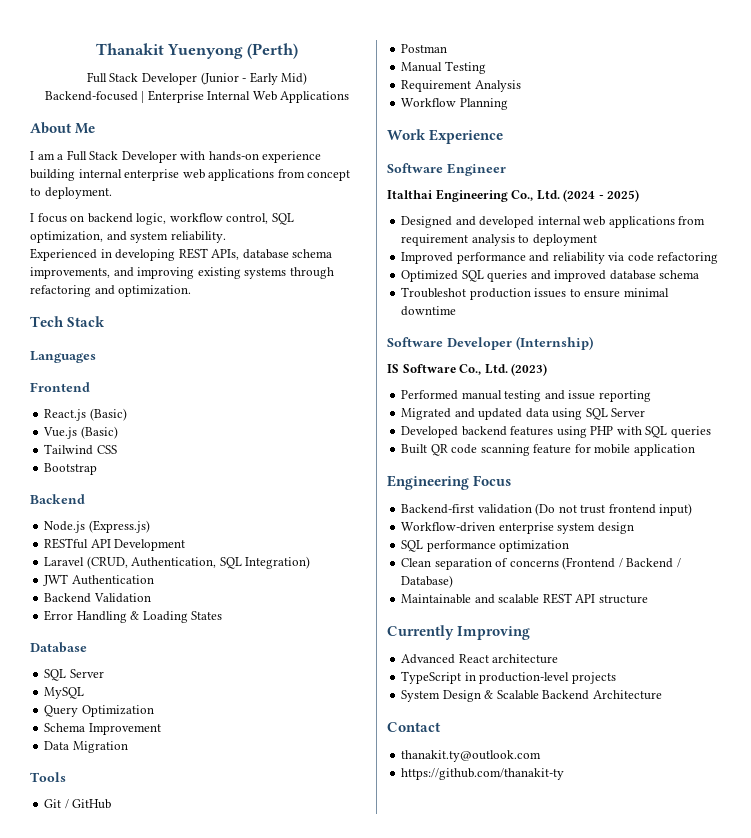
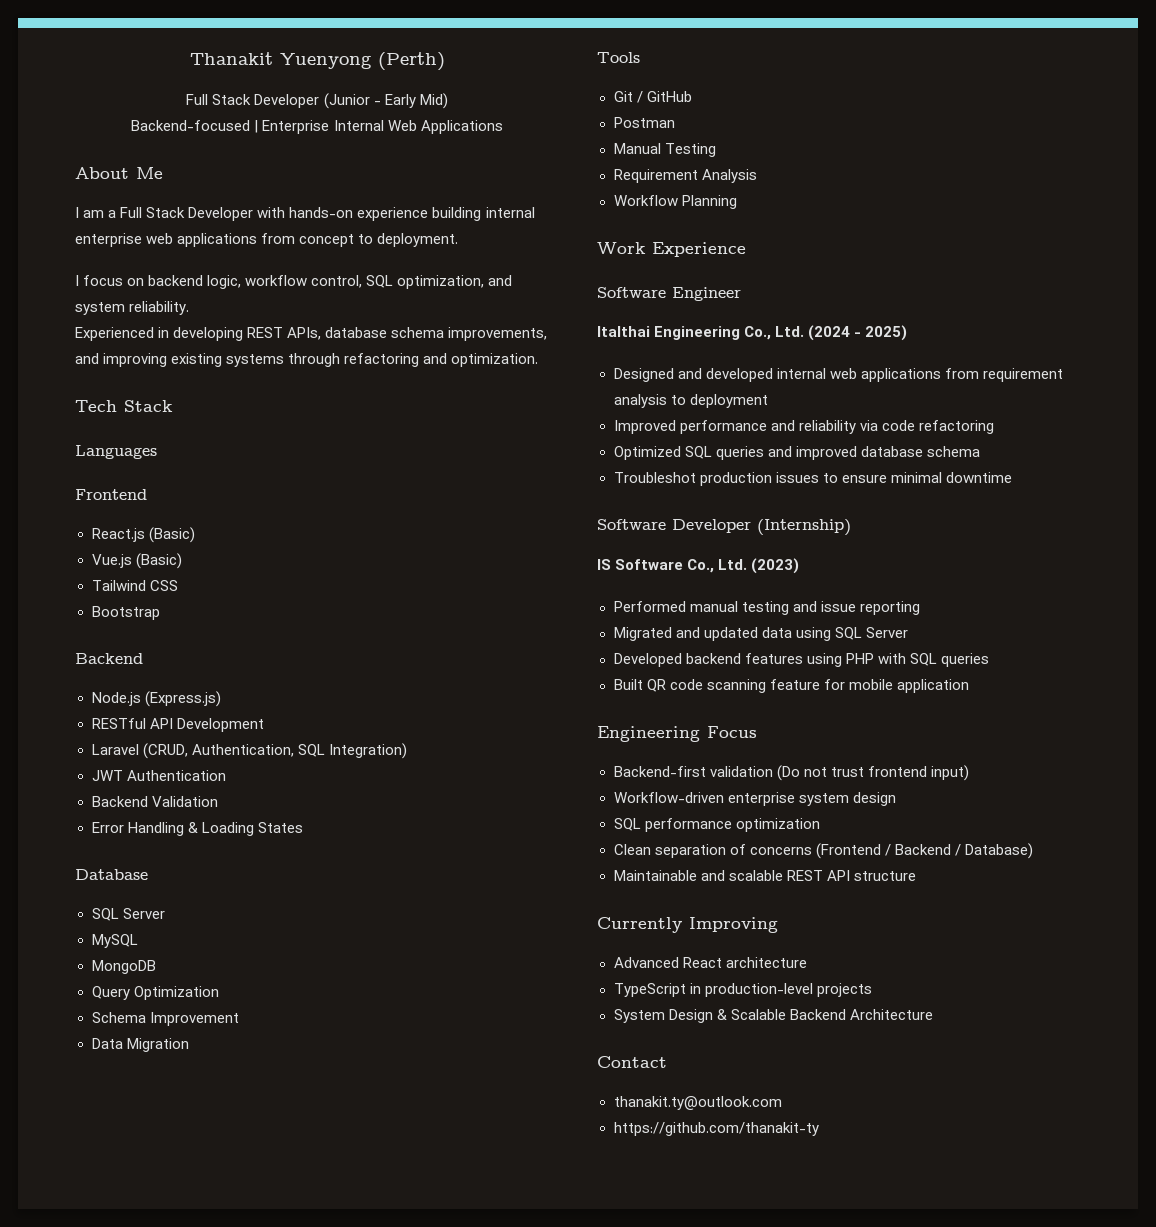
(85, 693) none -> [91,960,156,974] // MongoDB

